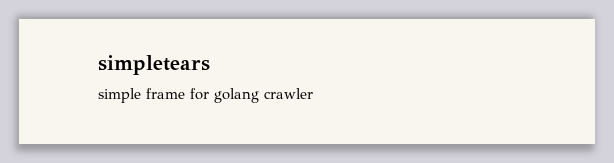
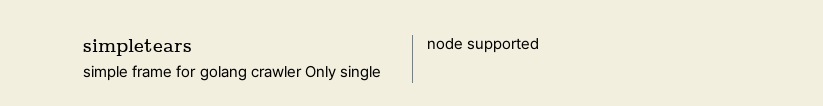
(313, 93) none -> [304,65,382,81] [427,38,540,53] Only single node supported

